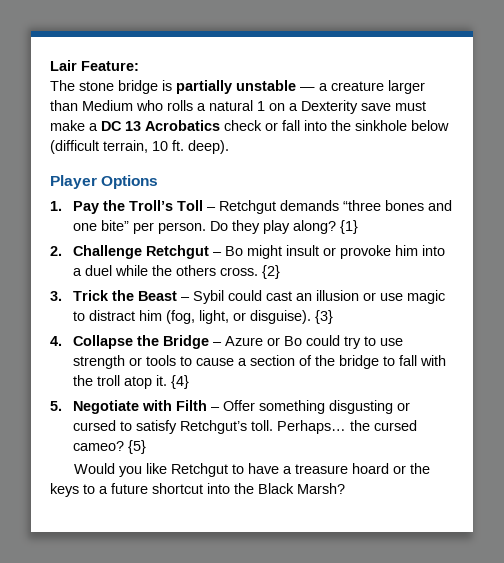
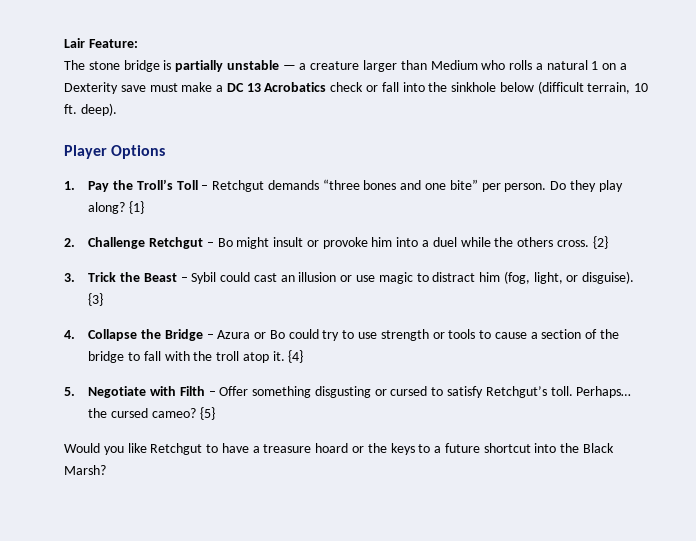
[225,336,264,346] Azure -> [217,330,251,339] Azura

